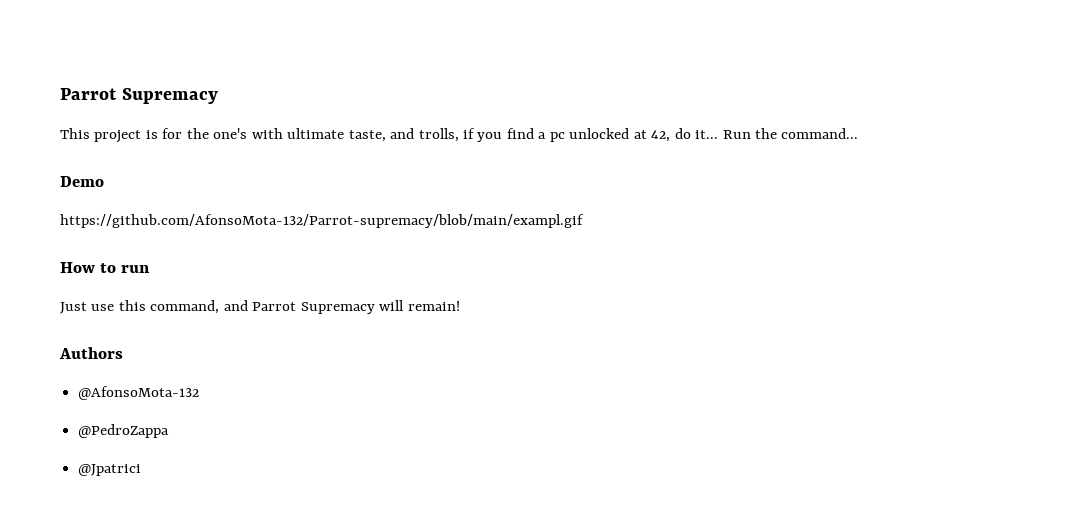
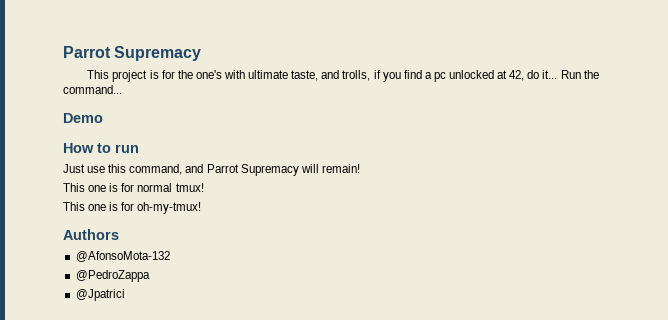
[60,214,584,228] // https://github.com/AfonsoMota-132/Parrot-supremacy/blob/main/exampl.gif -> (103, 118) none
(460, 306) none -> [63,183,204,192] [63,202,202,214] // This one is for normal tmux! // This one is for oh-my-tmux!

